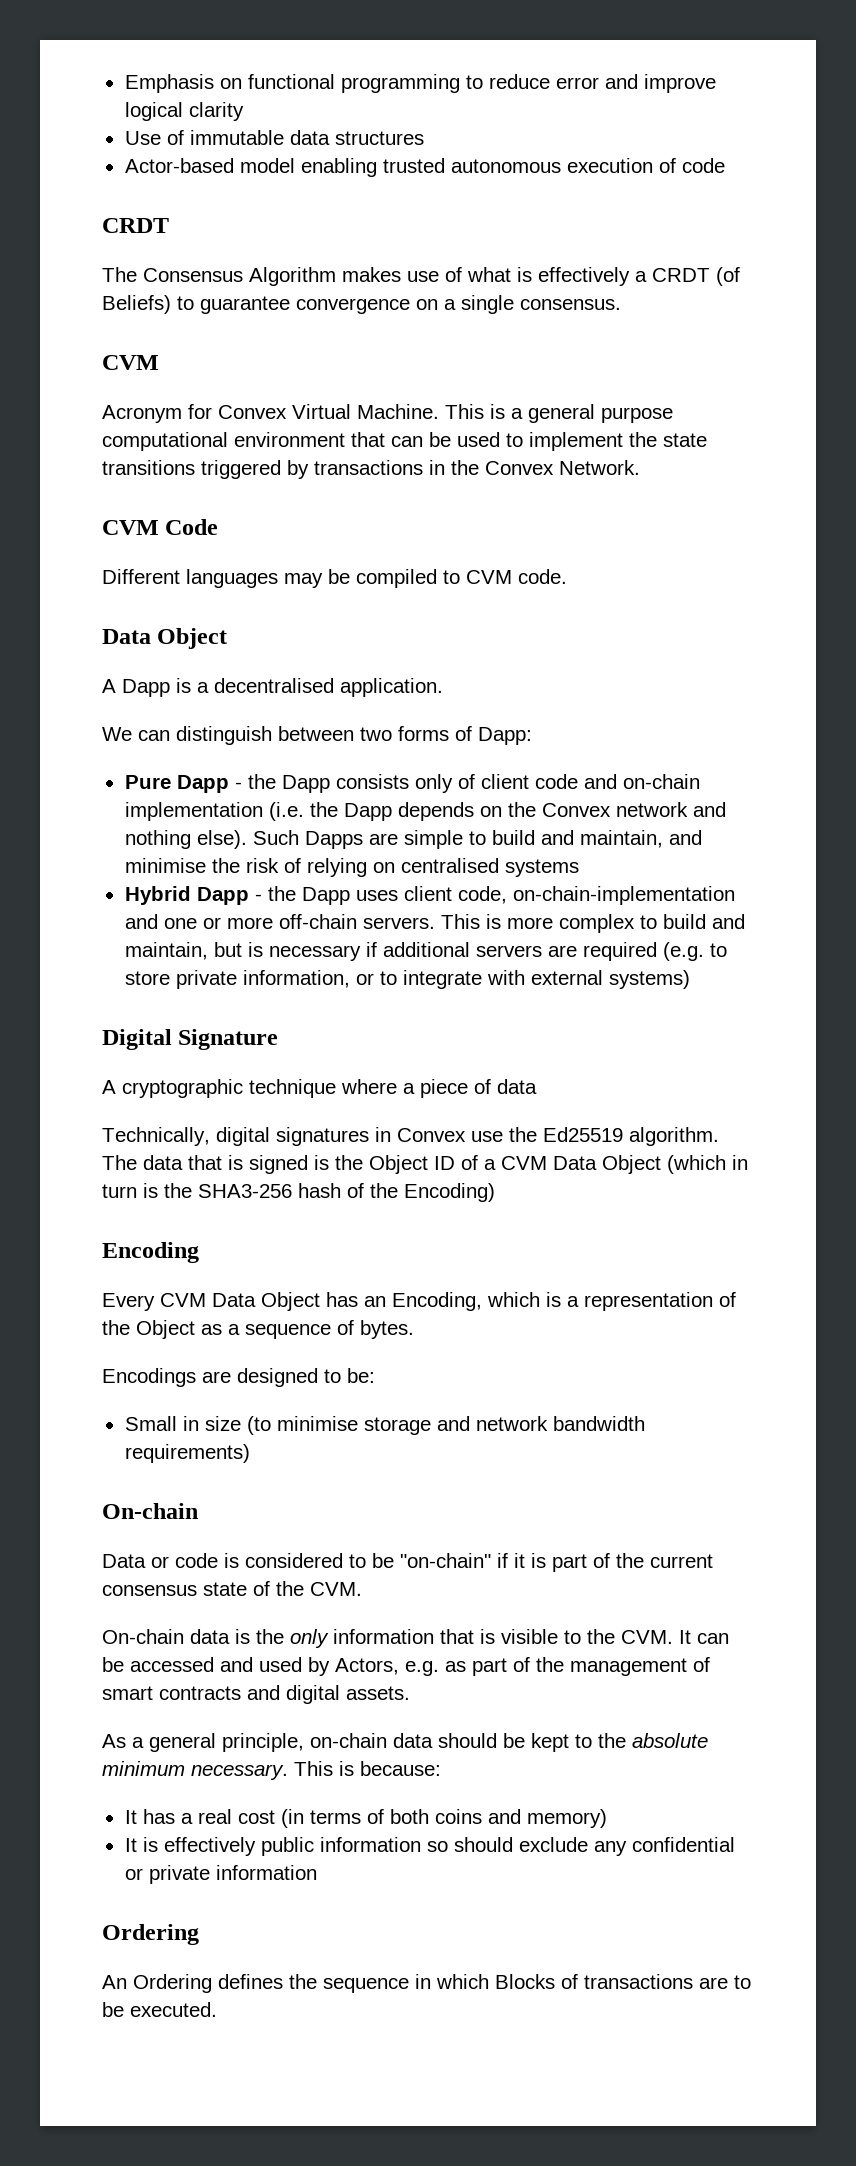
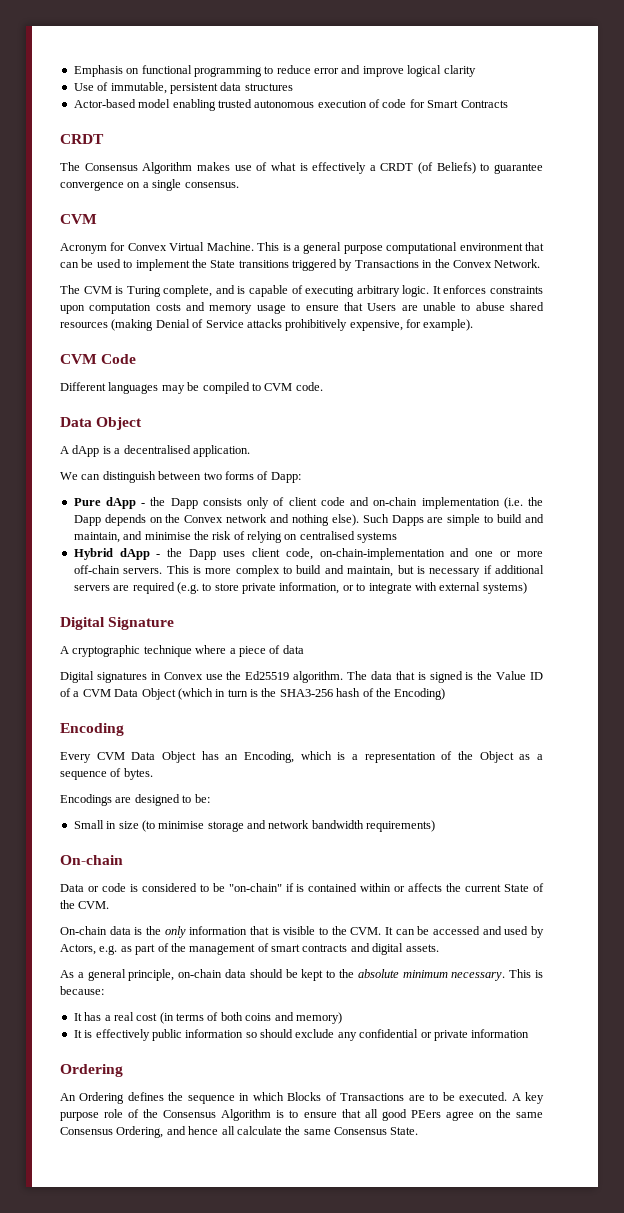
[189,130,284,145] immutable -> [110,82,218,94] immutable, persistent
(725, 165) none -> [409,99,508,108] for Smart Contracts
[663,433,707,447] state -> [210,260,236,268] State
[314,460,423,475] transactions -> [354,260,419,268] Transactions
(640, 467) none -> [60,285,543,297] [60,302,544,314] [60,319,474,331] // The CVM is Turing complete, and is capable of executing arbitrary logic. It enforces constraints upon computation costs and memory usage to ensure that Users are unable to abuse shared resources (making Denial of Service attacks prohibitively expensive, for example).
[122,679,170,697] Dapp -> [72,445,100,457] dApp
[176,775,229,793] Dapp -> [105,497,136,509] dApp
[196,887,249,905] Dapp -> [119,548,150,560] dApp
[102,1127,270,1146] Technically, digital -> [60,671,94,683] Digital
[369,1155,428,1174] Object -> [496,671,527,680] Value
[514,1553,713,1572] [102,1582,247,1596] it is part of the current consensus state -> [296,883,530,892] is contained within or affects the current State
[584,1974,693,1989] transactions -> [340,1093,405,1101] Transactions
(217, 2009) none -> [511,1092,544,1104] [60,1109,543,1121] [60,1126,419,1138] A key purpose role of the Consensus Algorithm is to ensure that all good PEers agree on the same Consensus Ordering, and hence all calculate the same Consensus State.

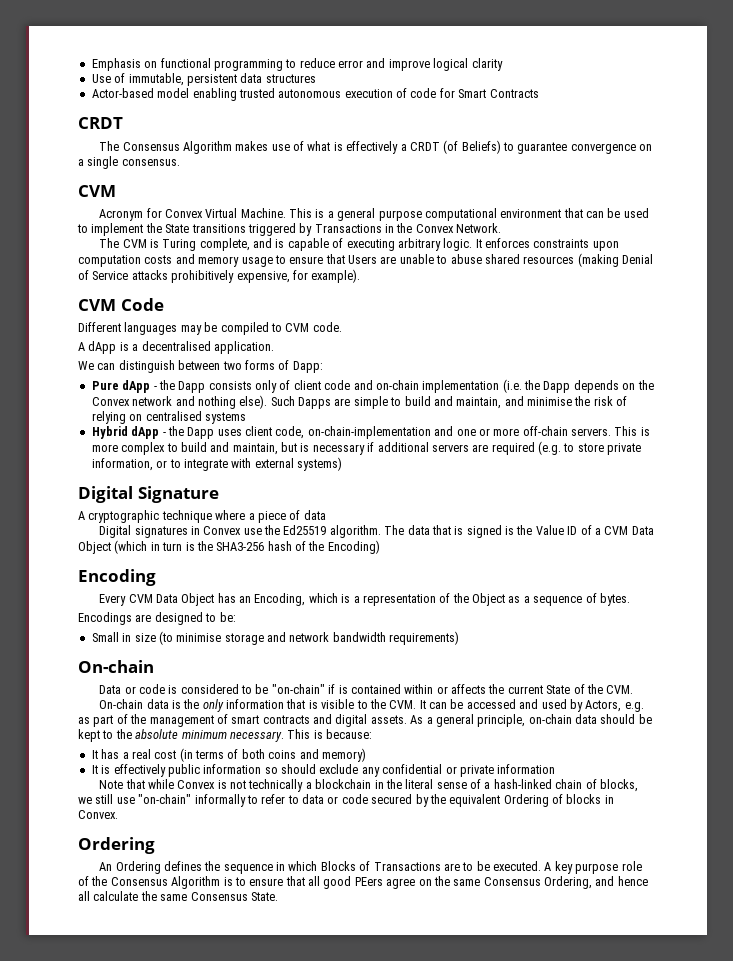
[60,417,143,430] // Data Object -> (342, 327) none
(439, 948) // -> (407, 719) none
(530, 1033) none -> [99,779,638,792] [78,794,614,807] [78,810,118,819] // Note that while Convex is not technically a blockchain in the literal sense of a hash-linked chain of blocks, we still use "on-chain" informally to refer to data or code secured by the equivalent Ordering of blocks in Convex.

